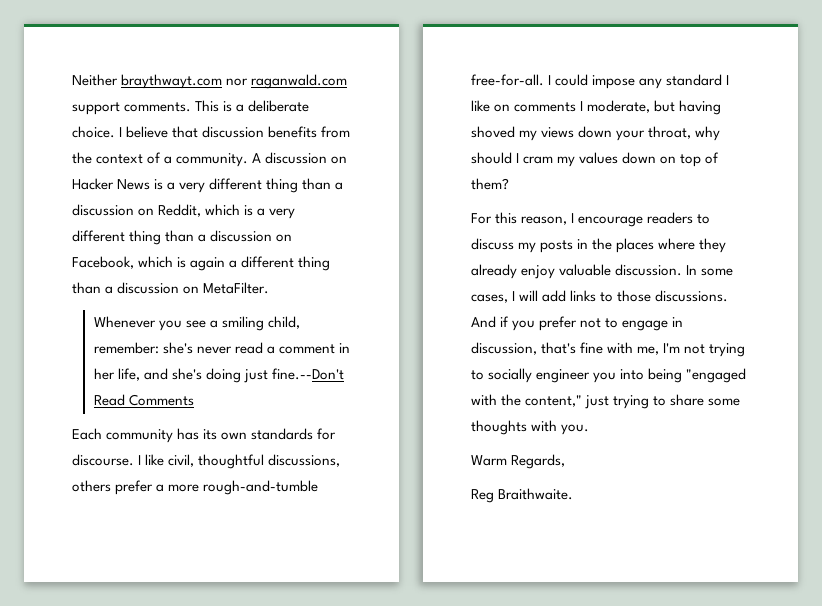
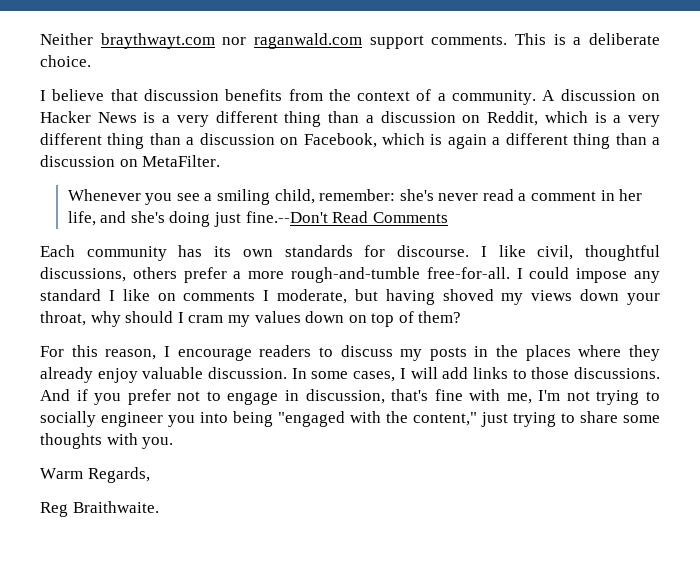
(115, 132) none -> (91, 61) //

